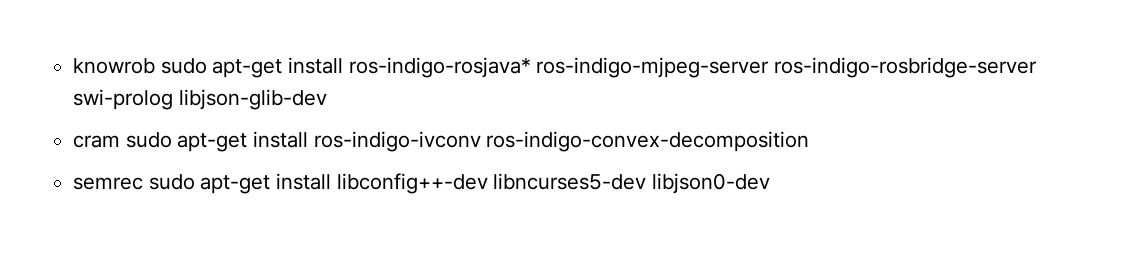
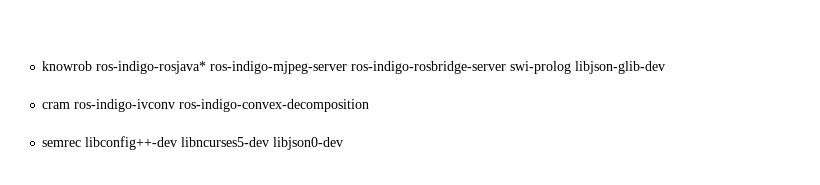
[160,57,344,78] sudo apt-get install -> (93, 66) none
[125,131,309,152] sudo apt-get install -> (71, 105) none
[148,173,332,194] sudo apt-get install -> (82, 143) none

